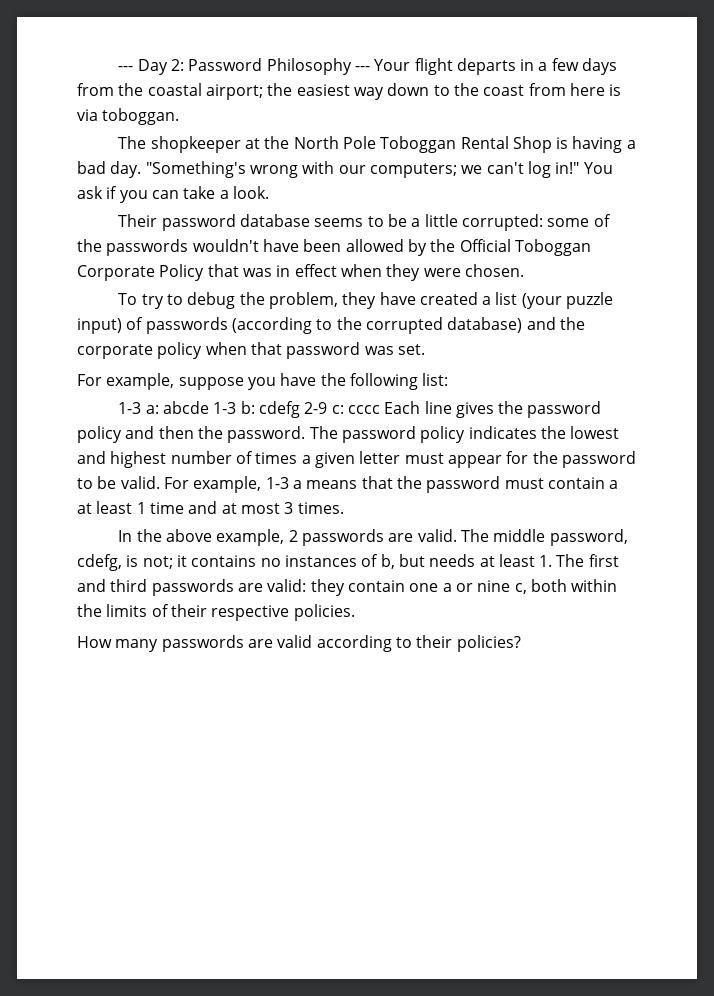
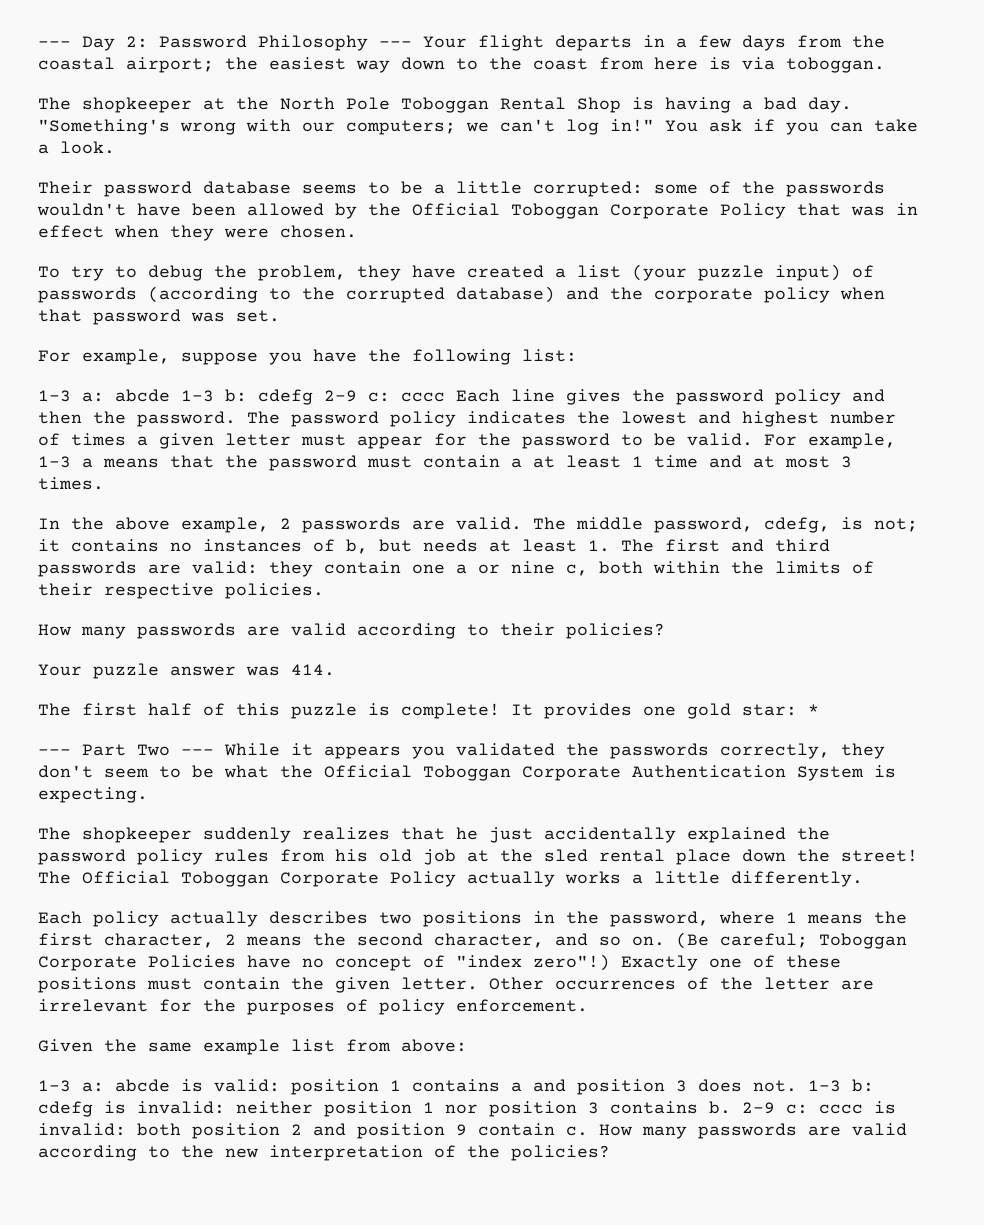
(521, 643) none -> [38,663,335,679] [38,703,819,719] [38,743,885,759] [38,765,896,781] [38,787,148,803] [38,827,830,843] [38,849,918,865] [38,871,863,887] [38,911,907,927] [38,932,907,949] [38,954,841,971] [38,977,874,993] [38,999,588,1015] [38,1039,467,1055] [38,1079,874,1095] [38,1101,896,1117] [38,1123,907,1139] [38,1145,610,1161] // Your puzzle answer was 414. // The first half of this puzzle is complete! It provides one gold star: * // --- Part Two --- While it appears you validated the passwords correctly, they don't seem to be what the Official Toboggan Corporate Authentication System is expecting. // The shopkeeper suddenly realizes that he just accidentally explained the password policy rules from his old job at the sled rental place down the street! The Official Toboggan Corporate Policy actually works a little differently. // Each policy actually describes two positions in the password, where 1 means the first character, 2 means the second character, and so on. (Be careful; Toboggan Corporate Policies have no concept of "index zero"!) Exactly one of these positions must contain the given letter. Other occurrences of the letter are irrelevant for the purposes of policy enforcement. // Given the same example list from above: // 1-3 a: abcde is valid: position 1 contains a and position 3 does not. 1-3 b: cdefg is invalid: neither position 1 nor position 3 contains b. 2-9 c: cccc is invalid: both position 2 and position 9 contain c. How many passwords are valid according to the new interpretation of the policies?

